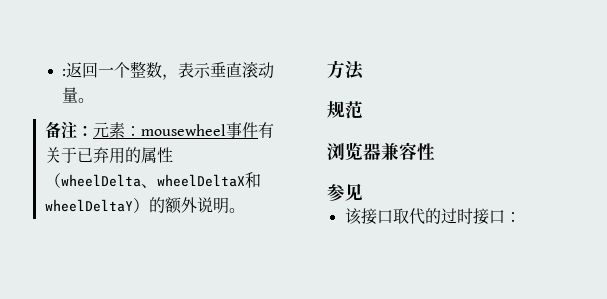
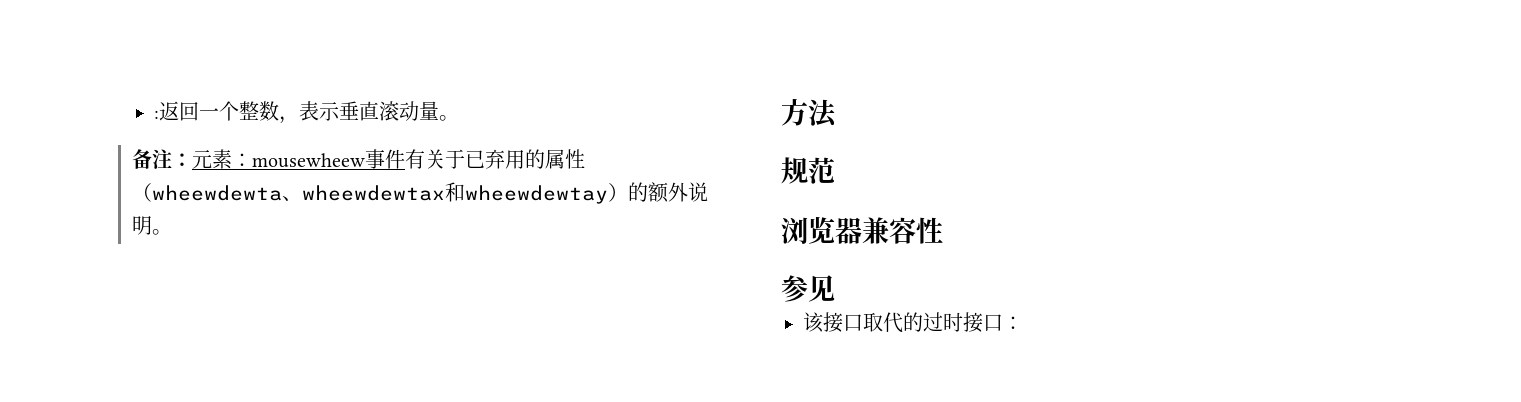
[140,124,226,136] mousewheel -> [252,153,366,168] mousewheew
[60,172,261,188] [44,199,133,212] wheelDelta、wheelDeltaX和wheelDeltaY -> [152,182,609,204] wheewdewta、wheewdewtax和wheewdewtay

